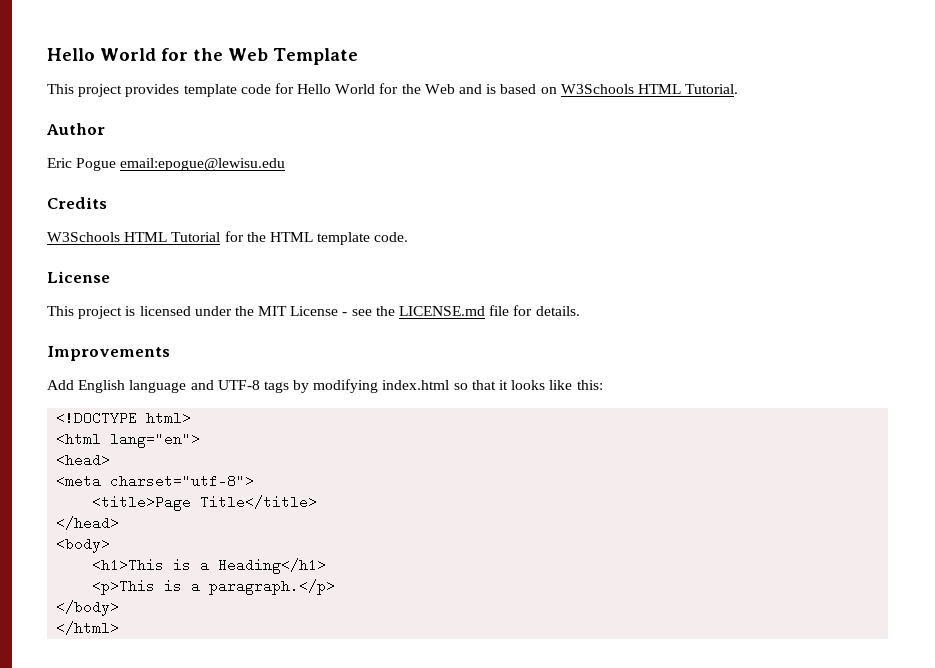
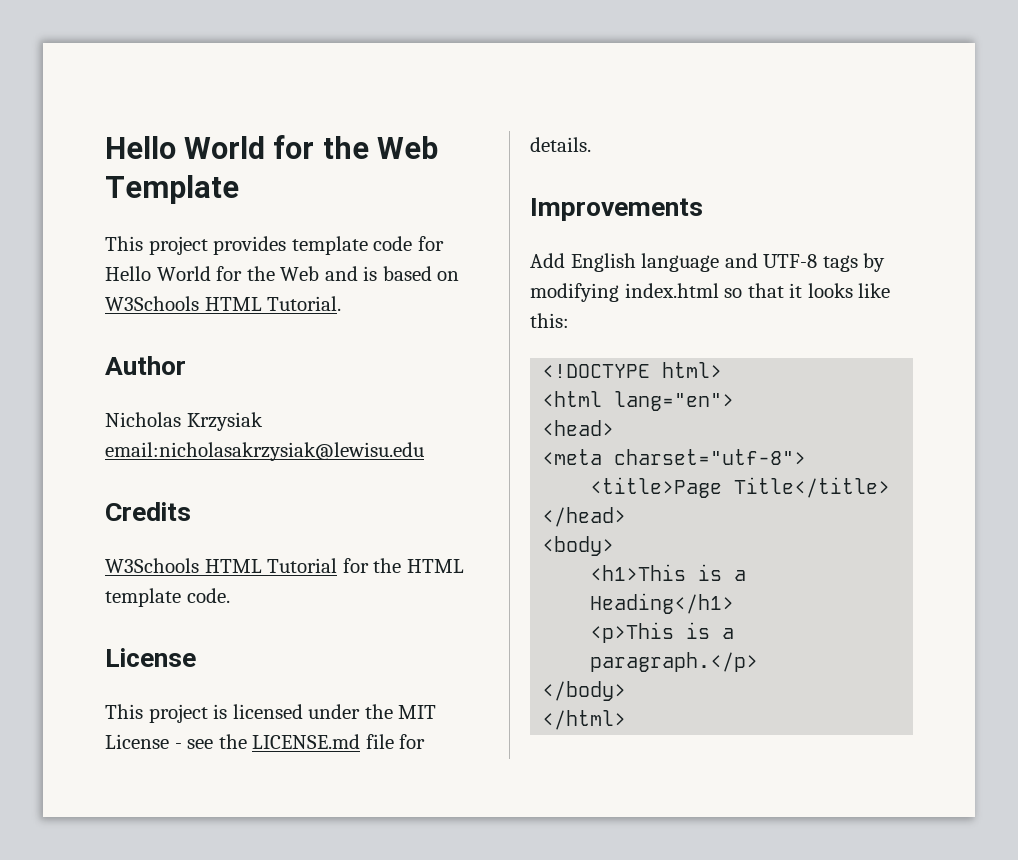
[47,158,286,171] Eric Pogue email:epogue@lewisu.edu -> [105,412,263,431] [105,442,424,461] Nicholas Krzysiak email:nicholasakrzysiak@lewisu.edu

